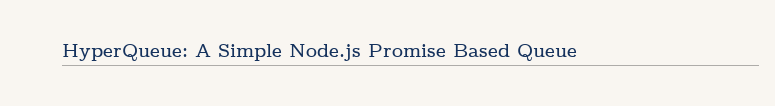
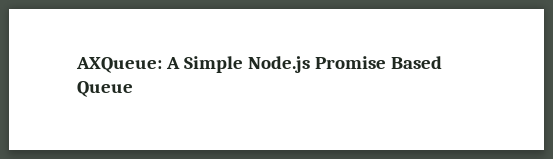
[62,44,188,61] HyperQueue: -> [76,57,162,73] AXQueue:

